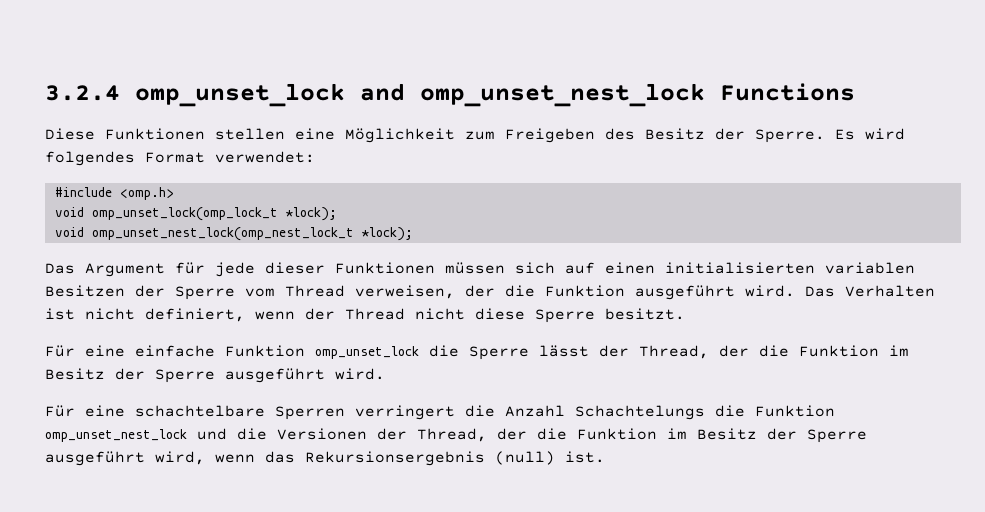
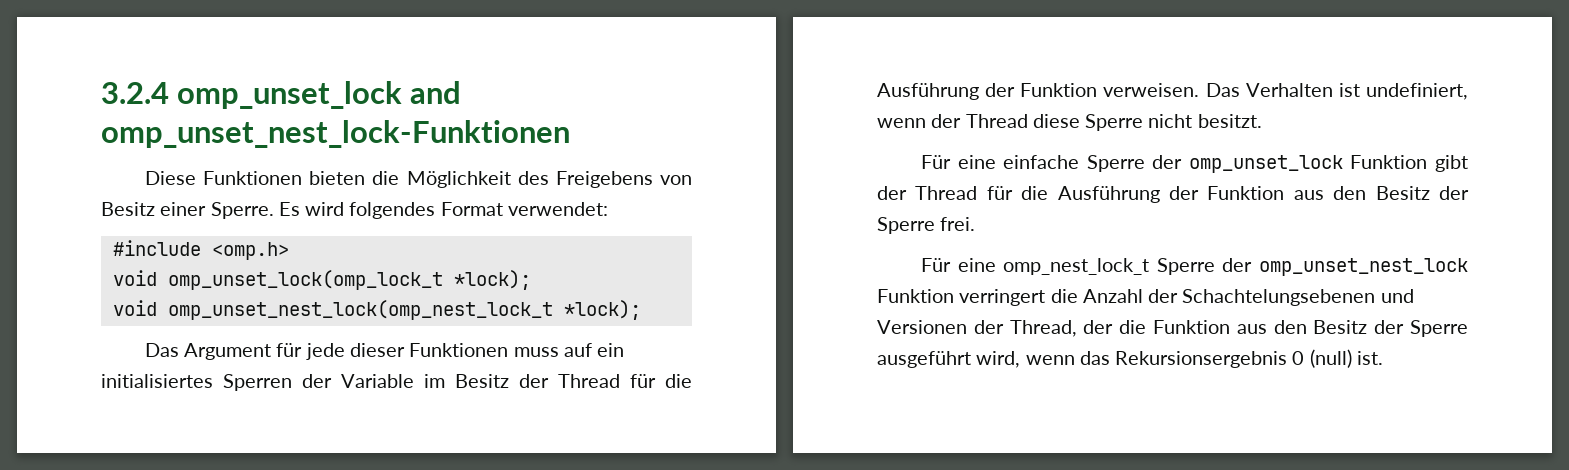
[420,83,855,107] omp_unset_nest_lock Functions -> [101,120,570,148] omp_unset_nest_lock-Funktionen
[215,128,745,143] stellen eine Möglichkeit zum Freigeben des Besitz der -> [309,171,692,188] [101,202,207,216] bieten die Möglichkeit des Freigebens von Besitz einer
[445,262,915,274] [45,285,795,300] müssen sich auf einen initialisierten variablen Besitzen der Sperre vom Thread verweisen, der die Funktion ausgeführt wird. -> [513,343,625,357] [101,374,692,391] [877,83,1200,100] muss auf ein initialisiertes Sperren der Variable im Besitz der Thread für die Ausführung der Funktion verweisen.
[85,308,245,322] nicht definiert, -> [1366,83,1468,100] undefiniert,
[415,308,465,320] nicht -> (1028, 121) none
(595, 316) none -> [1148,114,1193,128] nicht
[225,345,909,360] [45,368,385,383] [45,405,835,420] [45,428,267,442] Funktion omp_unset_lock die Sperre lässt der Thread, der die Funktion im Besitz der Sperre ausgeführt wird. // Für eine schachtelbare Sperren verringert die Anzahl Schachtelungs die Funktion omp_unset_nest_lock und die -> [1086,155,1468,173] [877,186,1469,203] [877,217,976,234] [920,258,1469,276] [877,289,1414,306] Sperre der omp_unset_lock Funktion gibt der Thread für die Ausführung der Funktion aus den Besitz der Sperre frei. // Für eine omp_nest_lock_t Sperre der omp_unset_nest_lock Funktion verringert die Anzahl der Schachtelungsebenen und
[667,428,687,440] im -> [1236,320,1307,334] aus den
(485, 458) none -> [1292,351,1305,365] 0

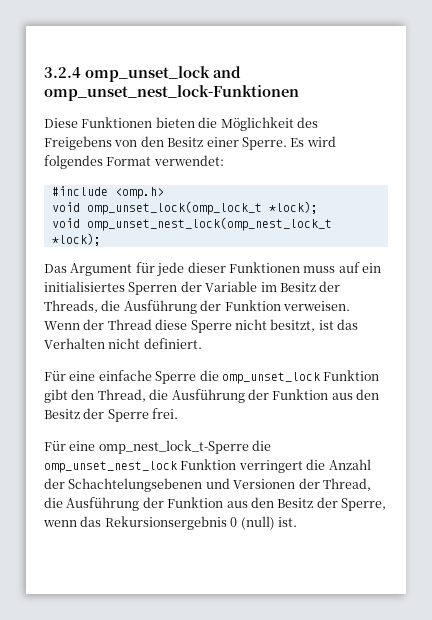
(692, 180) none -> [140,136,164,147] den
[558,374,656,388] Thread für -> [44,300,98,313] Threads,
[1205,83,1468,100] [877,118,926,128] Das Verhalten ist undefiniert, wenn -> [44,321,80,330] Wenn
[1197,114,1262,128] besitzt. -> [270,319,358,332] [44,338,202,349] besitzt, ist das Verhalten nicht definiert.
[1152,155,1183,169] der -> [199,370,219,381] die
[877,186,1013,200] der Thread für -> [71,389,146,402] den Thread,
[1003,258,1253,275] omp_nest_lock_t Sperre der -> [98,440,272,454] omp_nest_lock_t-Sperre die
[1083,320,1468,337] [877,351,1021,368] der die Funktion aus den Besitz der Sperre ausgeführt wird, -> [44,497,386,511] die Ausführung der Funktion aus den Besitz der Sperre,

